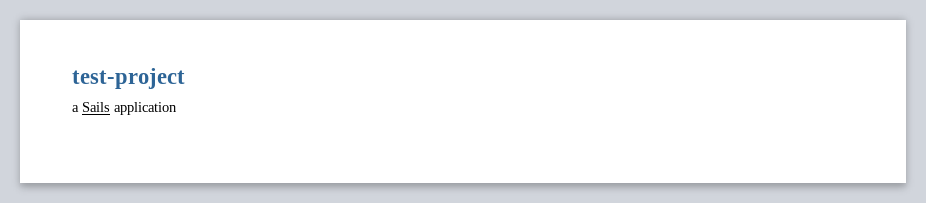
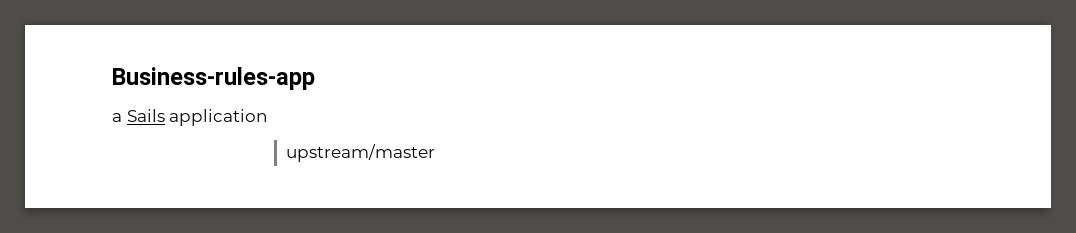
[72,68,185,89] test-project -> [112,67,315,90] Business-rules-app
(177, 108) none -> [285,144,435,162] // upstream/master

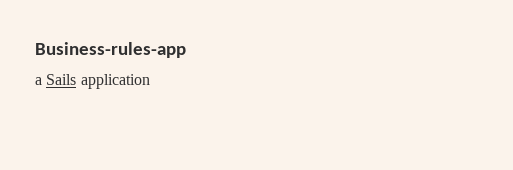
[285,144,435,162] // upstream/master -> (150, 81) none

